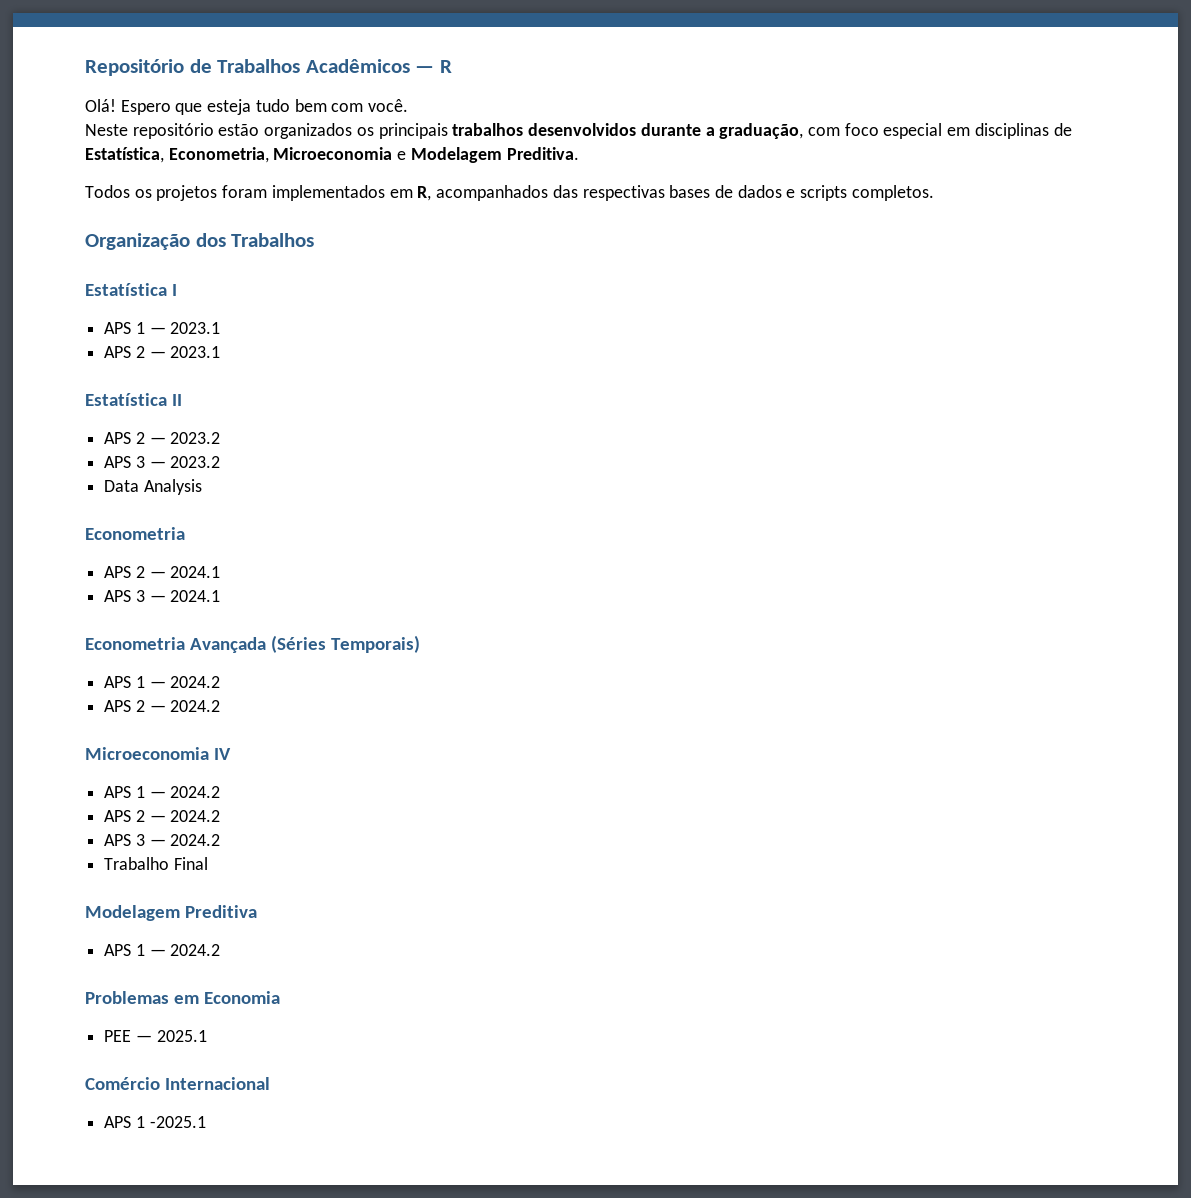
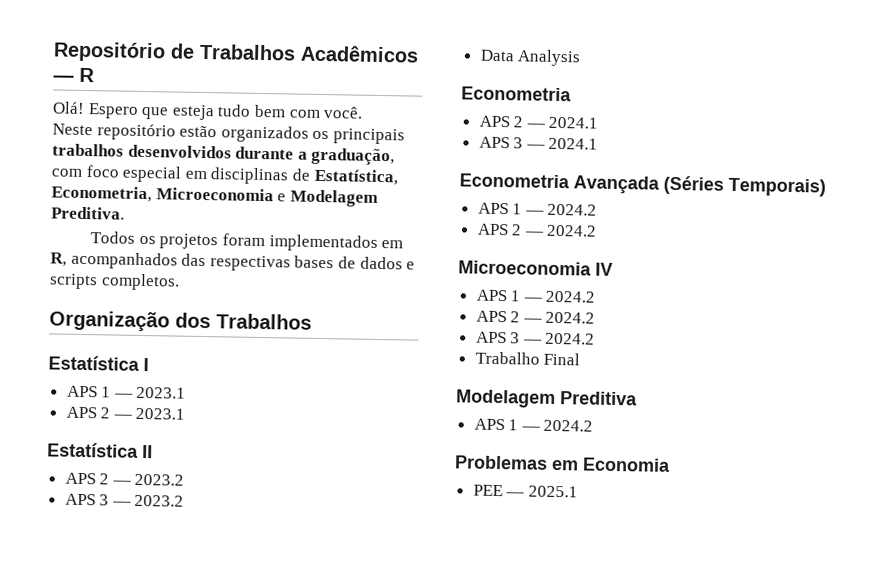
[85,1077,271,1090] [104,1116,206,1128] // Comércio Internacional // APS 1 -2025.1 -> (578, 491) none

